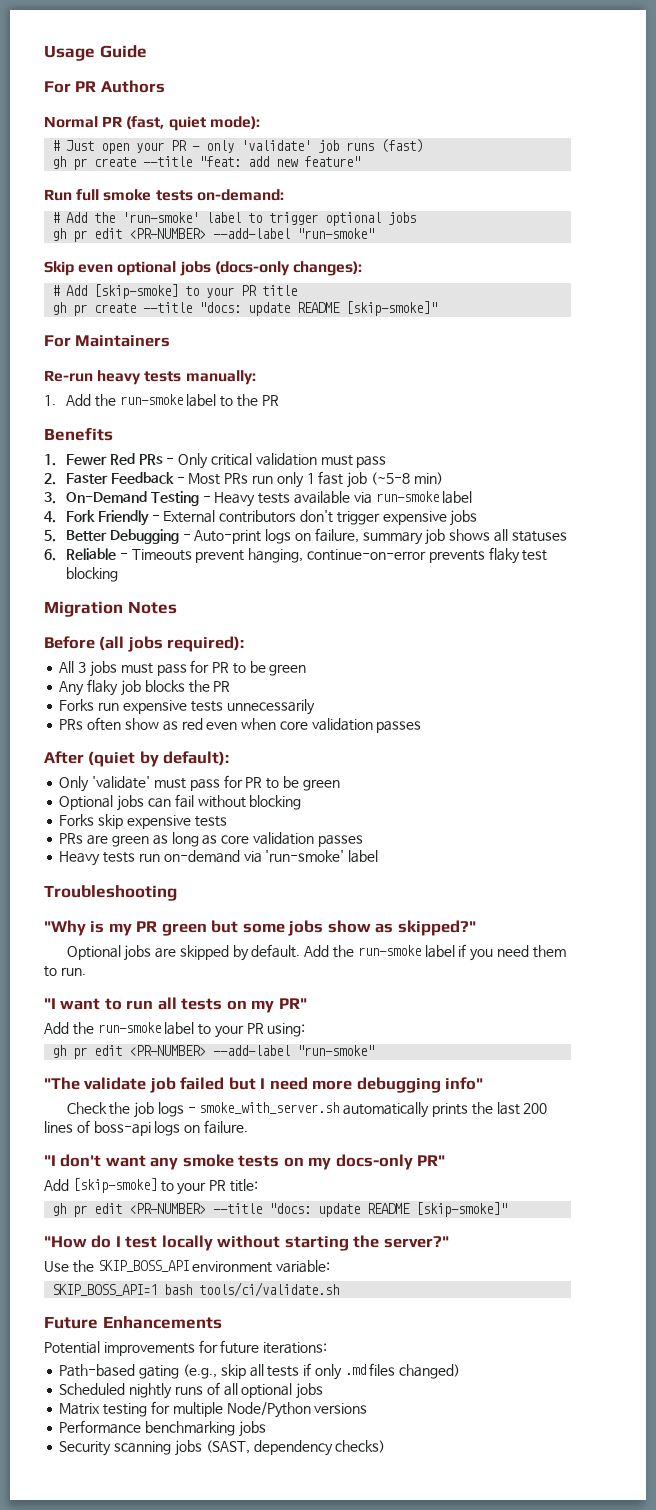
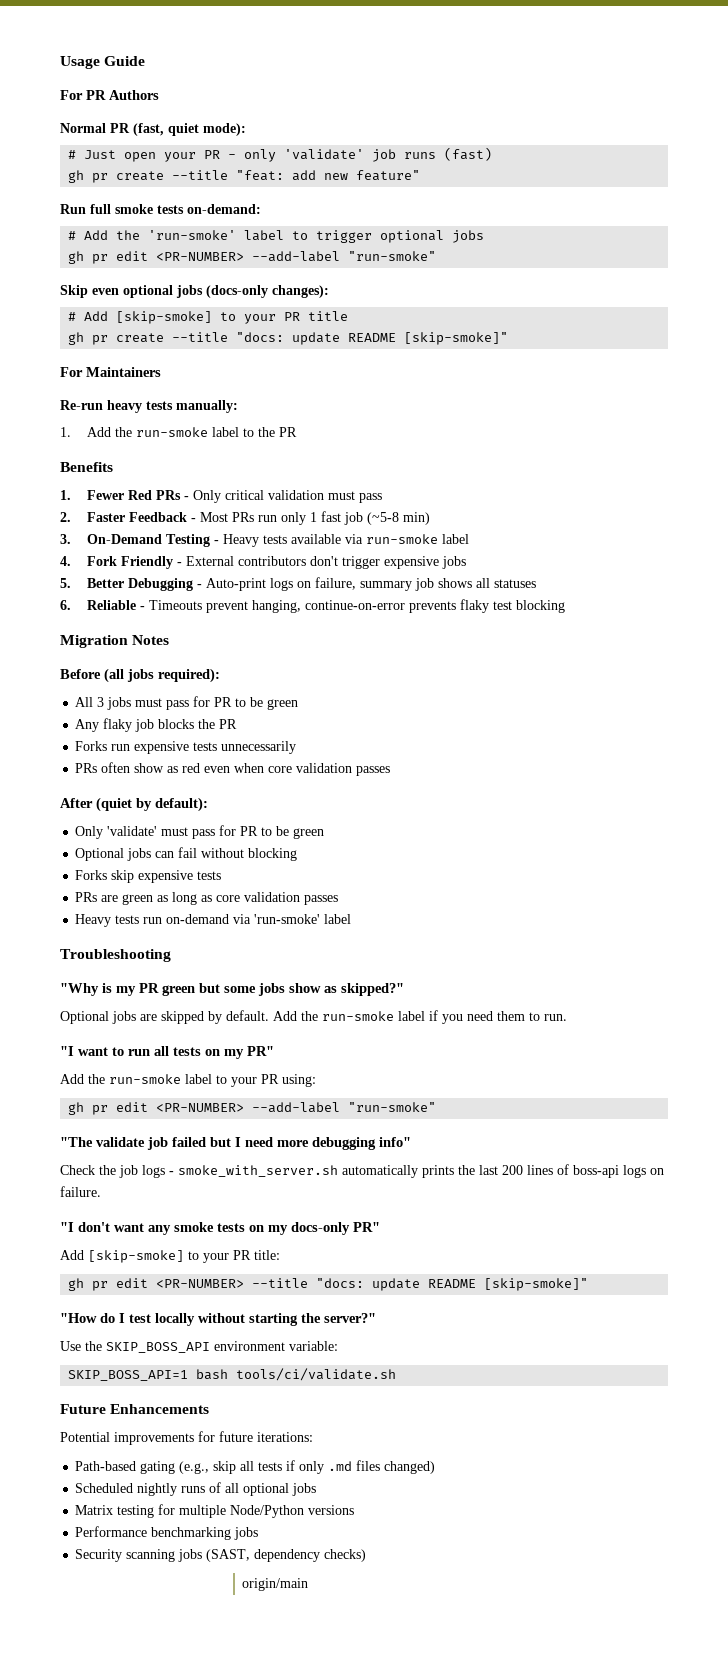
(386, 1446) none -> [242,1578,309,1591] // origin/main

